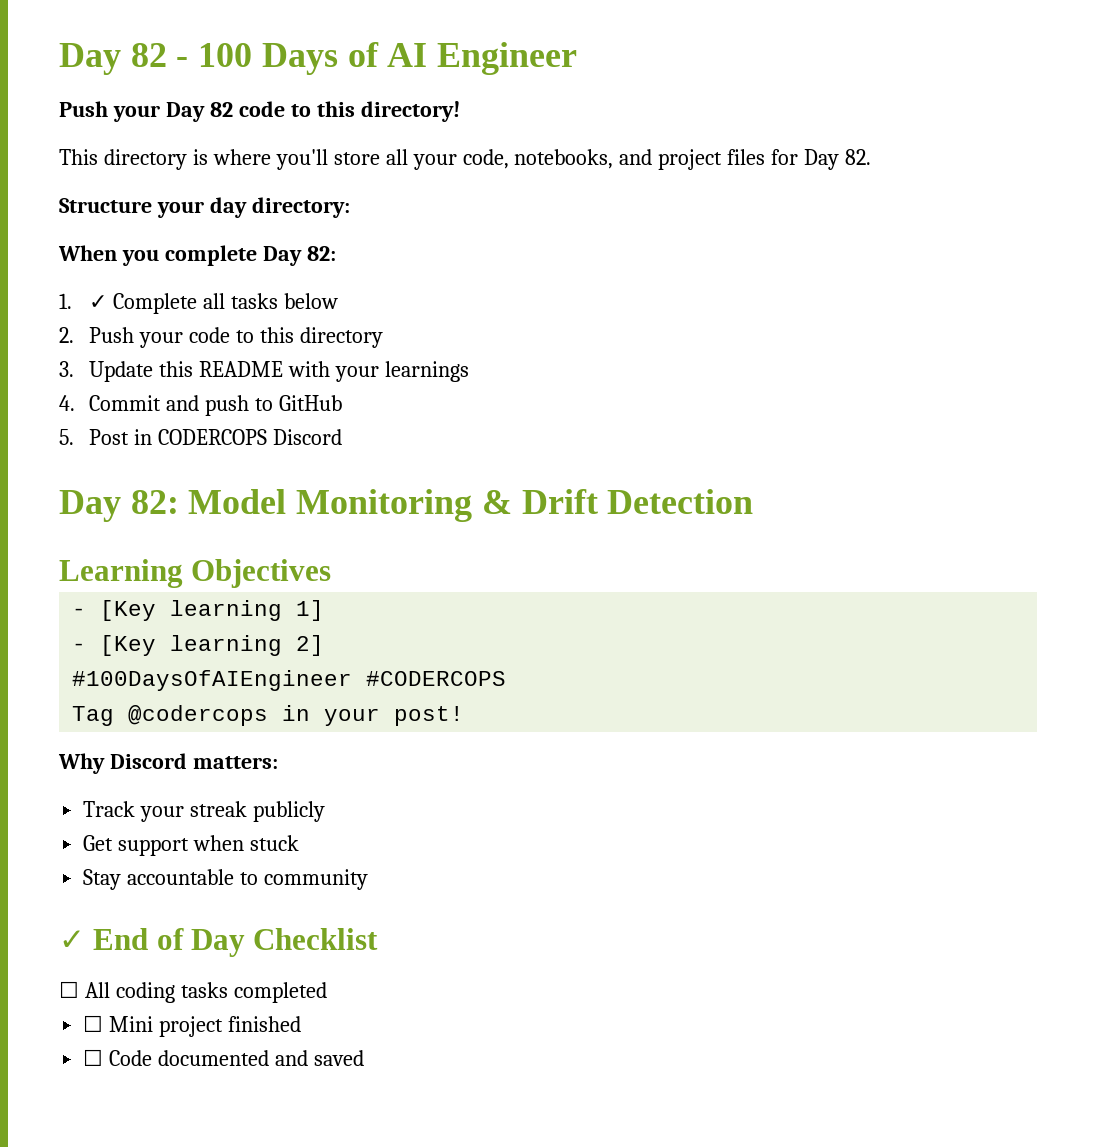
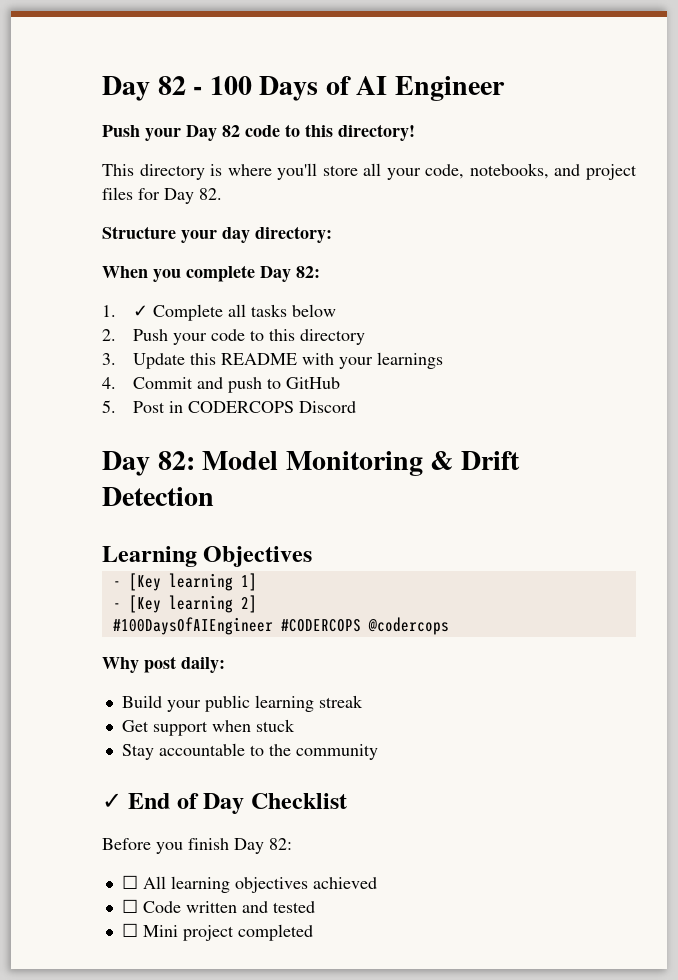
[72,706,115,726] // Tag -> (361, 625) none
[282,705,465,726] [58,753,278,774] [83,801,185,822] in your post! // Why Discord matters: // Track your -> [102,656,225,673] [121,695,314,712] // Why post daily: // Build your public learning
[253,801,326,822] publicly -> (363, 701) none
(259, 878) none -> [268,744,291,756] the
[59,981,327,1003] [83,1015,302,1037] [83,1049,364,1066] ☐ All coding tasks completed // ☐ Mini project finished // ☐ Code documented and saved -> [102,838,292,854] [121,875,377,893] [121,899,315,913] [121,923,313,941] Before you finish Day 82: // ☐ All learning objectives achieved // ☐ Code written and tested // ☐ Mini project completed

